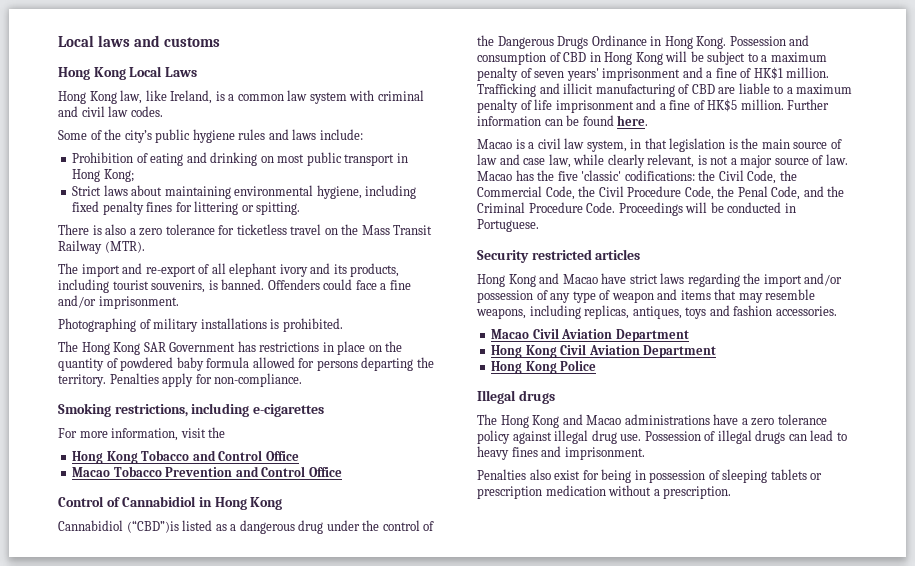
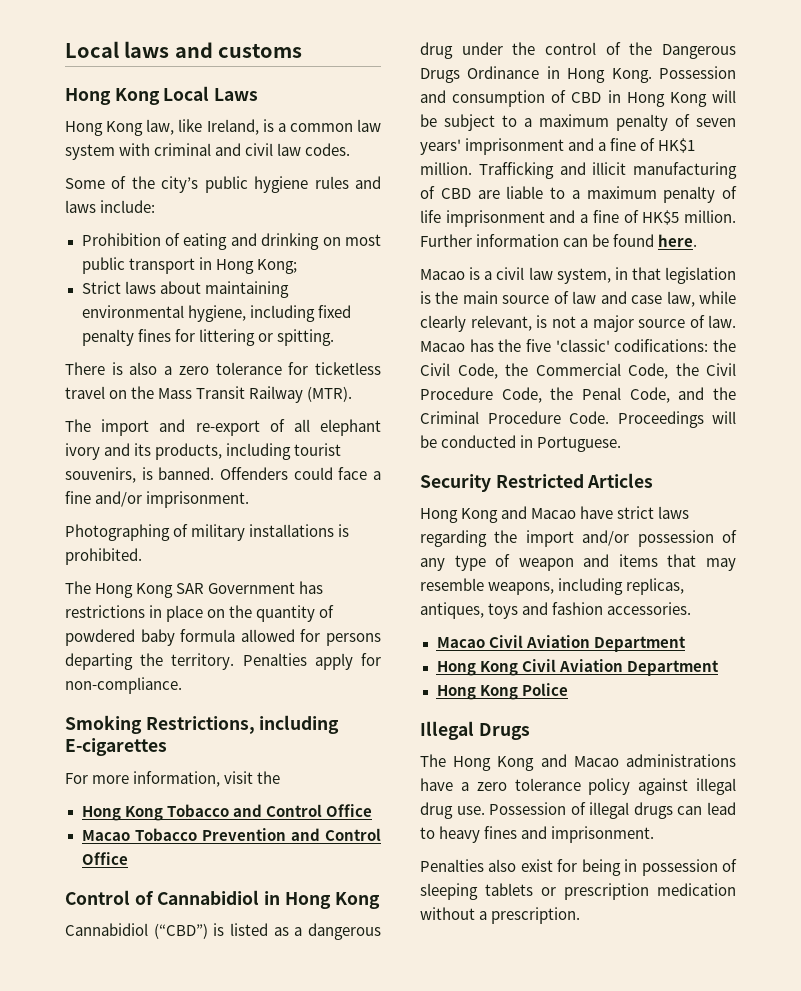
[114,403,324,417] restrictions, including e-cigarettes -> [145,715,340,734] [65,738,167,756] Restrictions, including E-cigarettes
[126,520,179,533] (“CBD”)is -> [153,923,225,939] (“CBD”) is
[531,249,641,260] restricted articles -> [495,473,654,488] Restricted Articles
[518,390,555,404] drugs -> [478,723,530,740] Drugs

